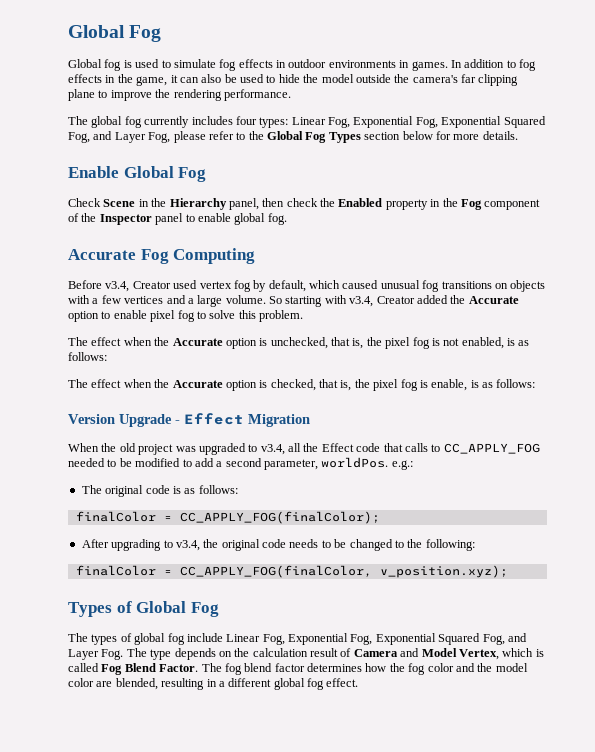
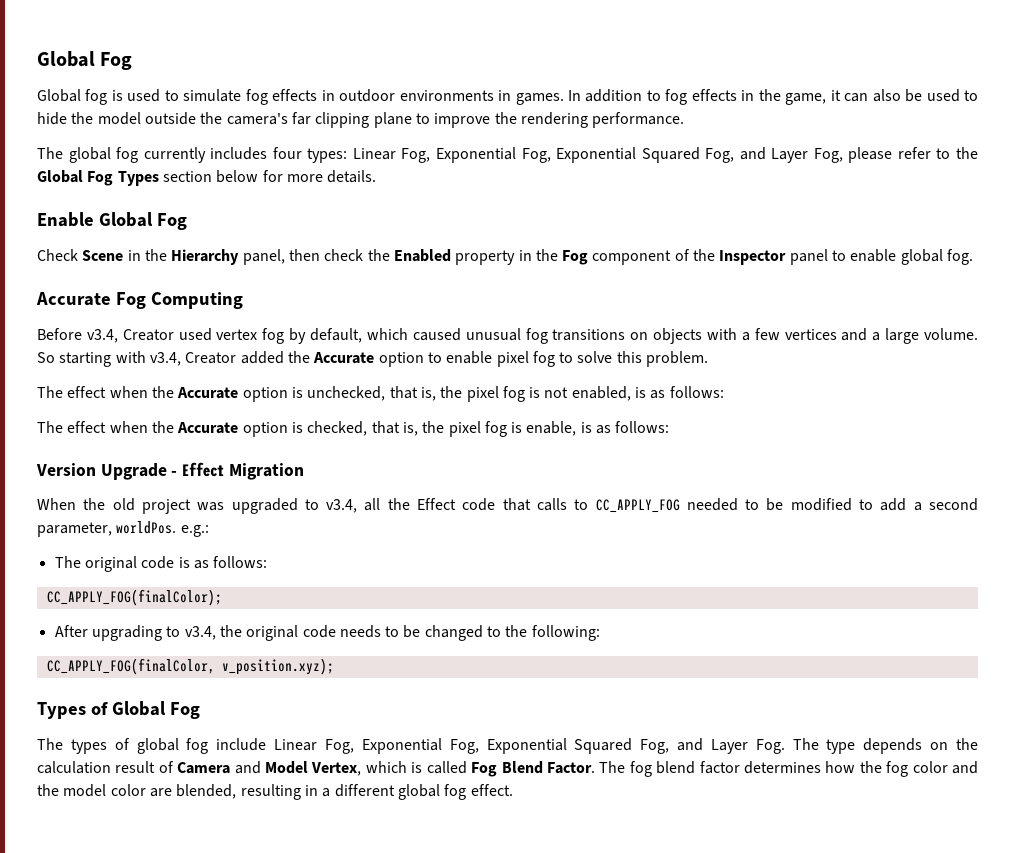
[75,511,172,522] finalColor = -> (268, 562) none
[75,565,172,576] finalColor = -> (600, 633) none

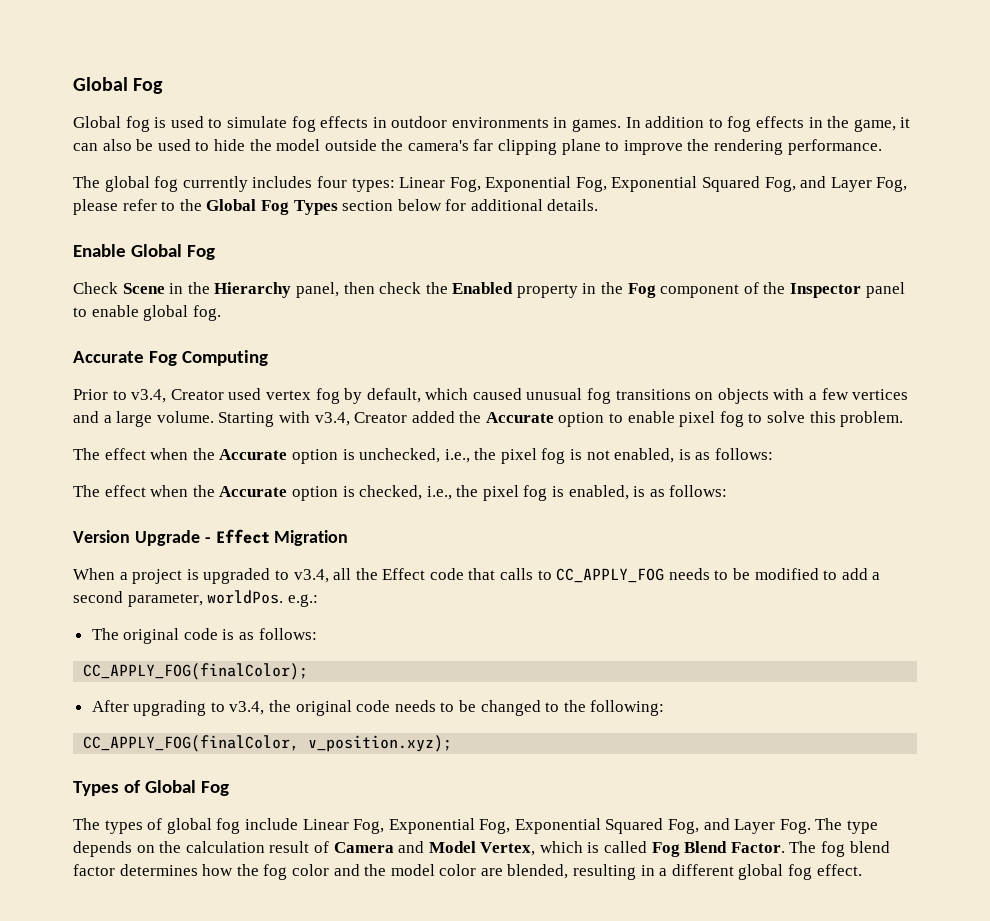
[286,174,323,182] more -> [470,199,543,211] additional
[37,328,82,340] Before -> [73,389,127,400] Prior to
[37,352,112,367] So starting -> [218,412,275,427] Starting
[389,386,436,401] that is, -> [444,449,470,463] i.e.,
[371,421,577,437] that is, the pixel fog is enable, -> [426,485,629,501] i.e., the pixel fog is enabled,
[83,498,225,514] the old project was -> [119,569,199,584] a project is
[686,498,738,511] needed -> [668,568,710,580] needs

